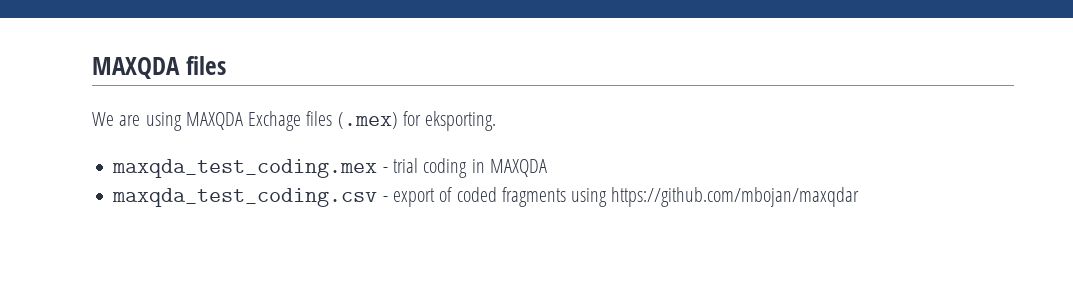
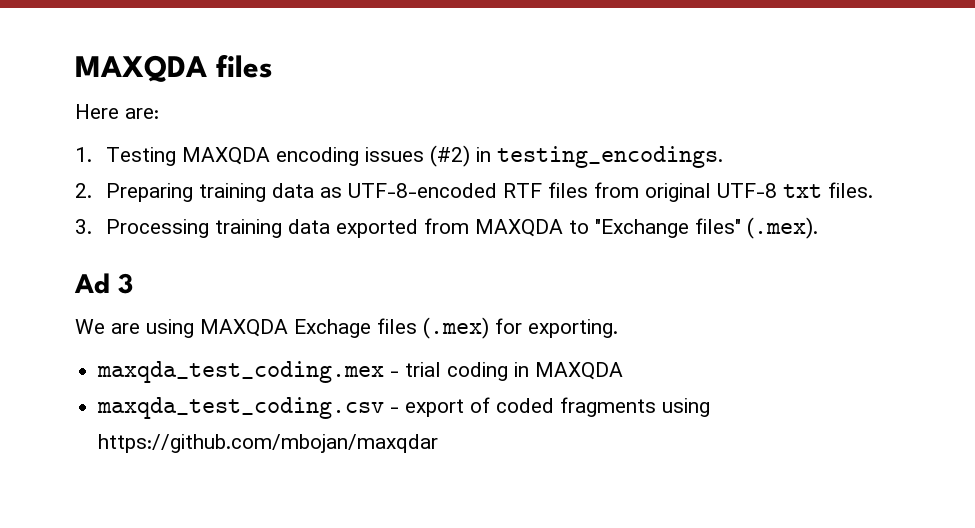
(226, 65) none -> [75,104,159,119] [75,145,723,168] [75,182,873,202] [75,217,818,239] [74,273,133,294] // Here are: // 1. Testing MAXQDA encoding issues (#2) in testing_encodings. // 2. Preparing training data as UTF-8-encoded RTF files from original UTF-8 txt files. // 3. Processing training data exported from MAXQDA to "Exchange files" (.mex). // Ad 3
[425,111,497,131] eksporting. -> [528,319,618,338] exporting.

